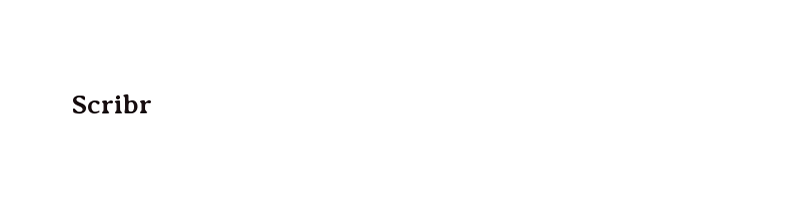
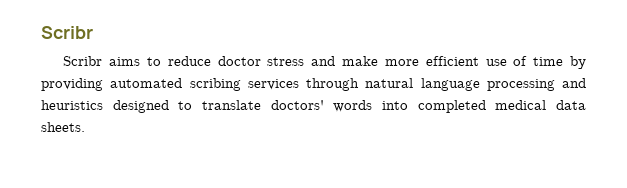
[71,94,153,114] Scribr -> [41,26,93,39] [63,56,586,69] [41,78,586,91] [41,100,586,113] [41,122,85,132] Scribr // Scribr aims to reduce doctor stress and make more efficient use of time by providing automated scribing services through natural language processing and heuristics designed to translate doctors' words into completed medical data sheets.

